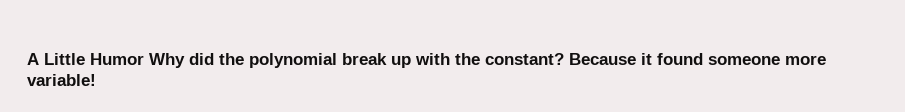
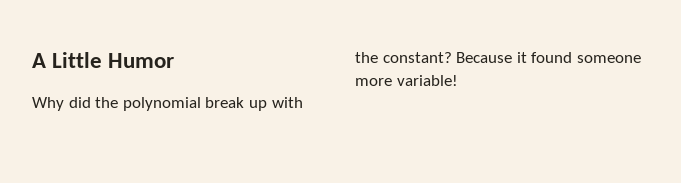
(144, 59) none -> (175, 60) //

